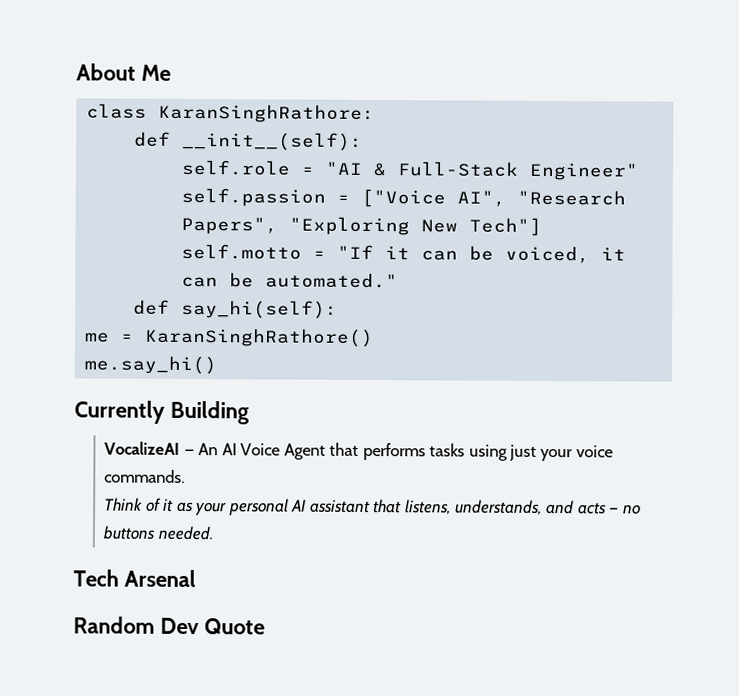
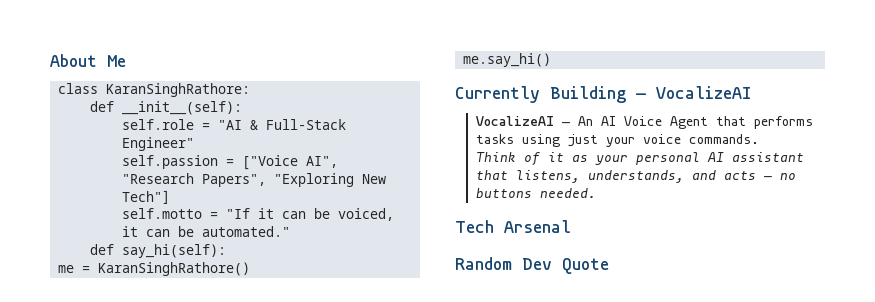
(249, 412) none -> [636,86,751,99] — VocalizeAI

